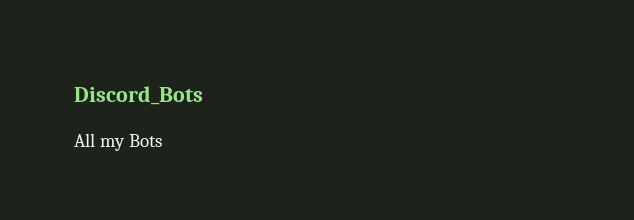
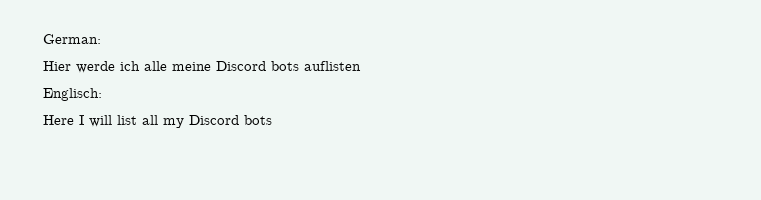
[74,86,203,105] [74,133,163,151] Discord_Bots // All my Bots -> [43,34,101,44] [43,61,361,73] [43,88,102,101] [43,115,272,128] German: // Hier werde ich alle meine Discord bots auflisten // Englisch: // Here I will list all my Discord bots

